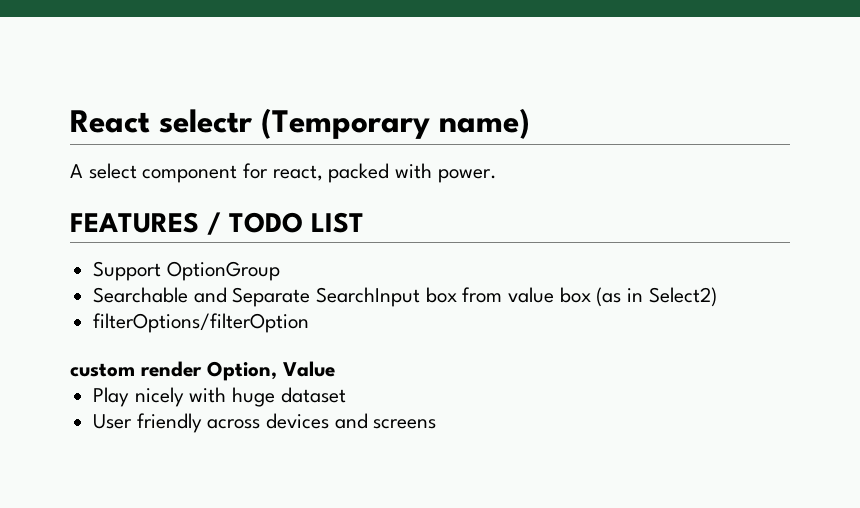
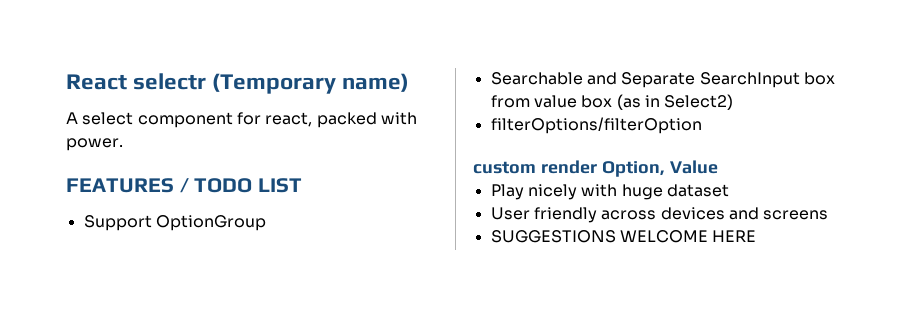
(437, 424) none -> [490,230,757,243] // SUGGESTIONS WELCOME HERE

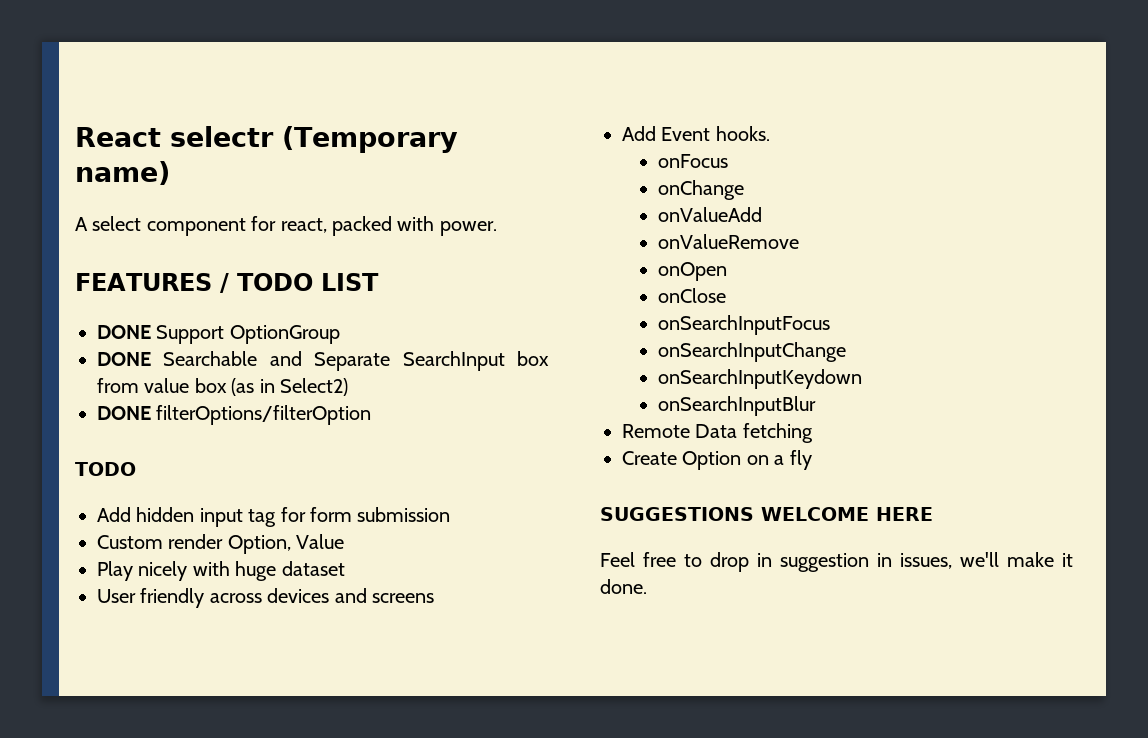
(303, 185) none -> [97,325,151,339] DONE
(266, 223) none -> [97,352,151,366] DONE
(734, 102) none -> [97,406,151,420] DONE
[473,161,536,174] custom -> [75,462,136,476] [97,507,451,527] [97,535,163,549] TODO // Add hidden input tag for form submission // Custom
[490,230,757,243] SUGGESTIONS WELCOME HERE -> [622,126,770,141] [657,154,728,168] [657,180,744,200] [657,207,762,222] [657,234,799,249] [657,262,727,281] [657,288,726,303] [657,315,830,335] [657,342,846,362] [657,369,862,389] [657,396,816,416] [622,423,813,443] [622,450,812,470] [600,507,933,521] [600,552,1073,572] [600,579,647,594] Add Event hooks. // onFocus // onChange // onValueAdd // onValueRemove // onOpen // onClose // onSearchInputFocus // onSearchInputChange // onSearchInputKeydown // onSearchInputBlur // Remote Data fetching // Create Option on a fly // SUGGESTIONS WELCOME HERE // Feel free to drop in suggestion in issues, we'll make it done.

